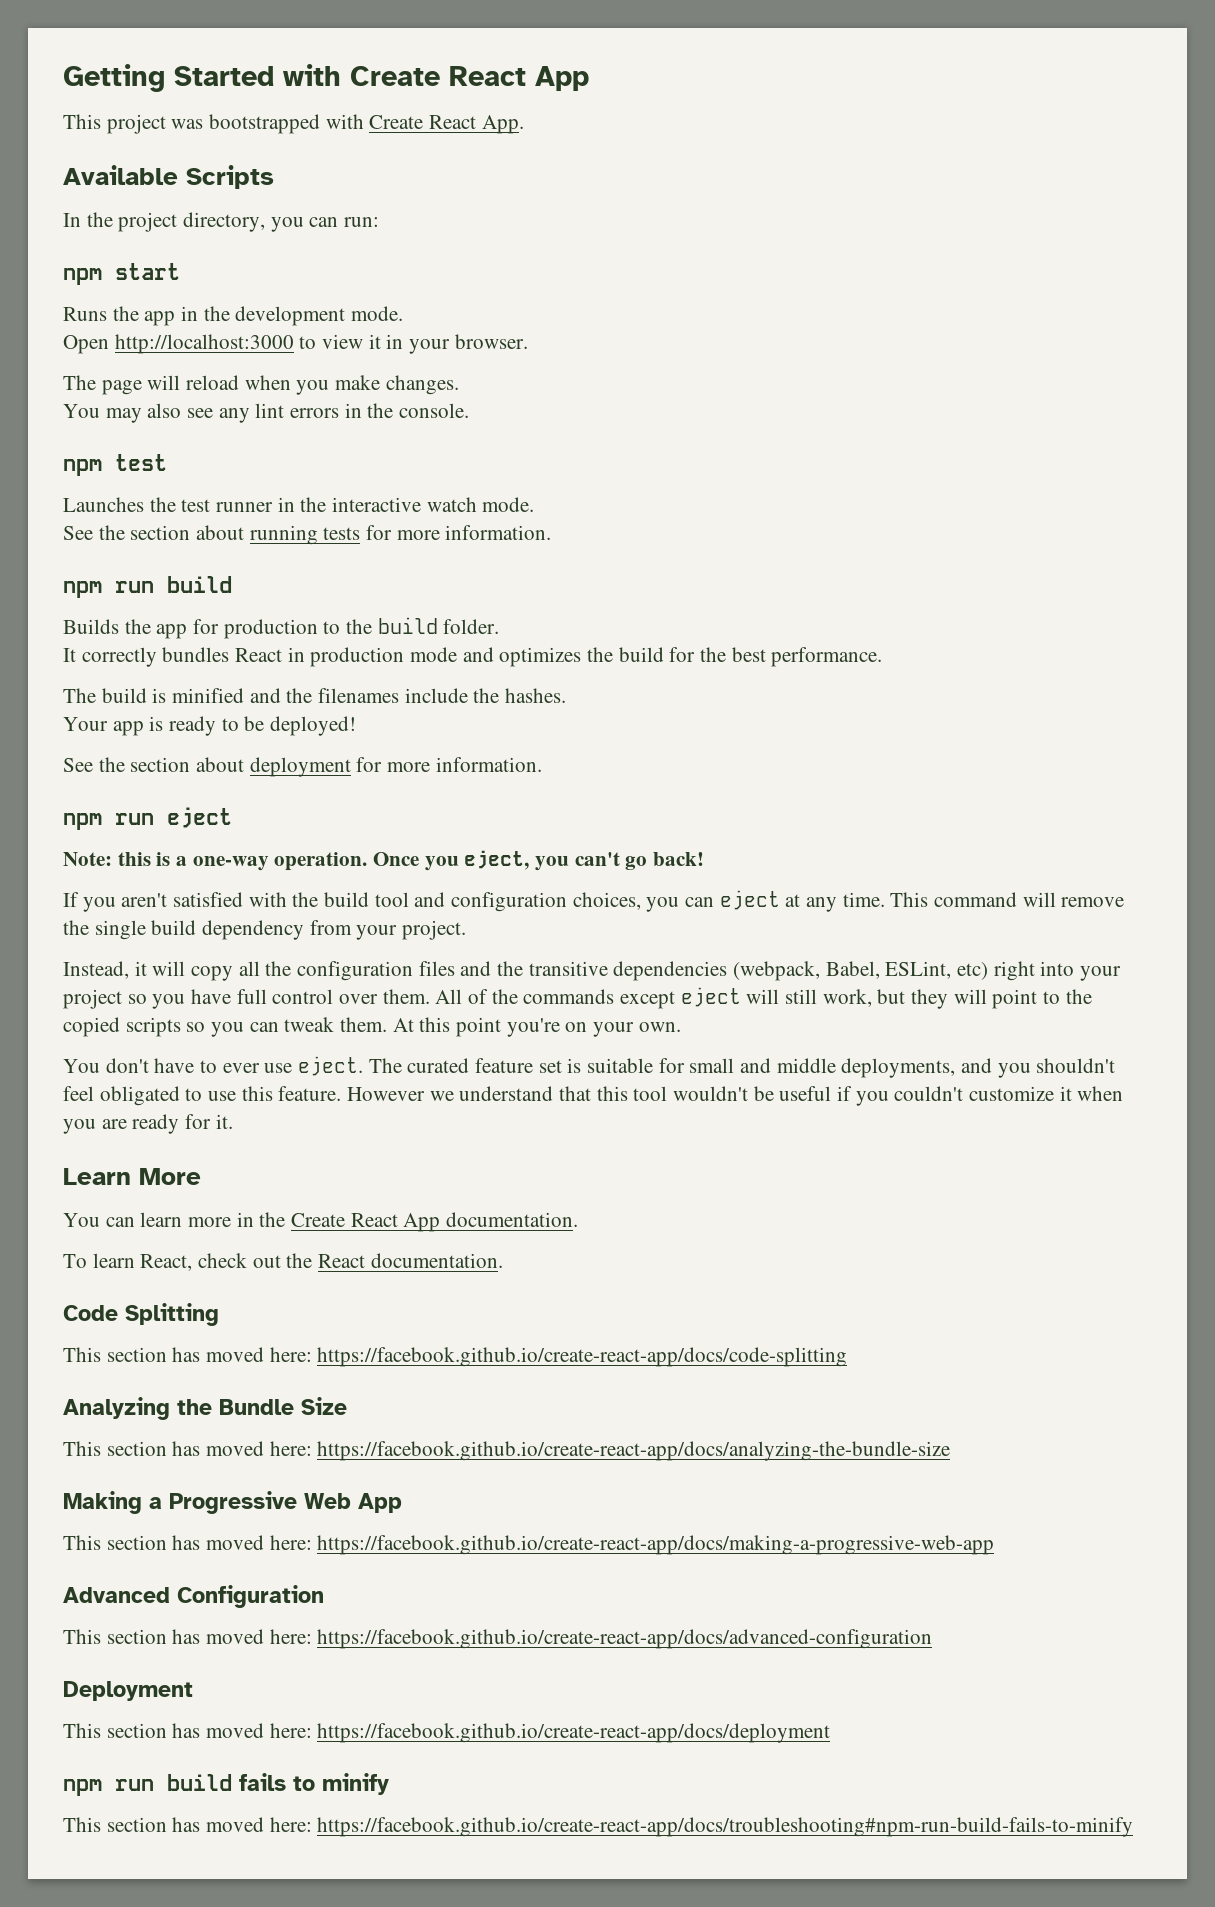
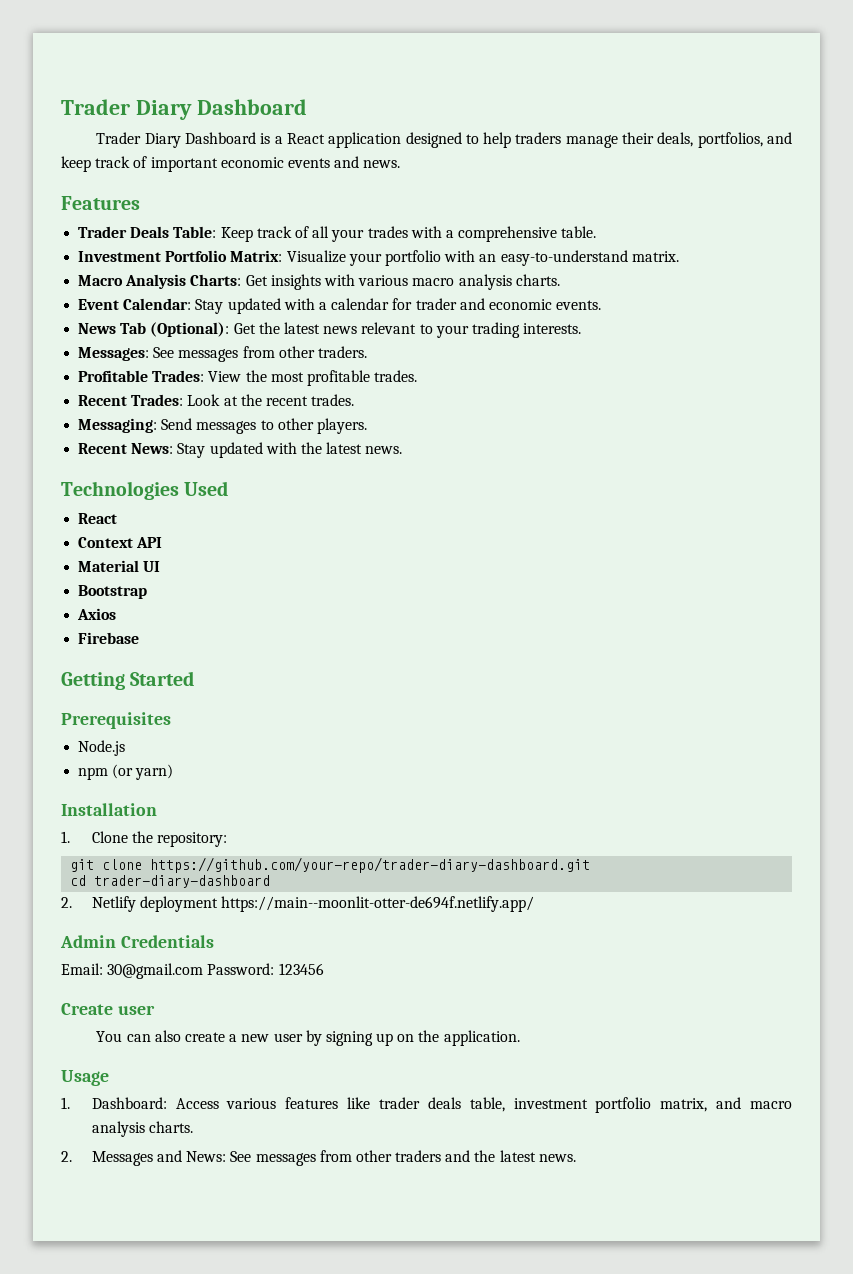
[63,64,589,92] [63,114,524,134] [63,165,274,189] [63,212,380,232] [63,263,180,285] [63,306,404,326] [63,334,528,354] [63,375,459,395] [63,403,470,423] [63,454,167,476] [63,497,535,512] [63,525,552,545] [63,576,232,598] [63,617,500,639] [63,647,883,667] [63,688,567,703] [63,716,357,736] [63,757,542,777] [63,807,232,830] [63,850,705,871] [63,890,1125,912] [63,920,467,940] [63,961,1122,981] [63,987,1092,1009] [63,1017,681,1037] [63,1056,1116,1078] [63,1086,1124,1106] [63,1114,233,1134] [63,1168,201,1185] [63,1212,579,1232] [63,1253,503,1271] [63,1303,219,1326] [63,1347,848,1367] [63,1397,347,1420] [63,1441,951,1461] [63,1491,402,1514] [63,1535,995,1555] [63,1585,324,1608] [63,1629,933,1649] [63,1681,193,1701] [63,1723,831,1743] [63,1773,389,1796] [63,1817,1134,1837] Getting Started with Create React App // This project was bootstrapped with Create React App. // Available Scripts // In the project directory, you can run: // npm start // Runs the app in the development mode. // Open http://localhost:3000 to view it in your browser. // The page will reload when you make changes. // You may also see any lint errors in the console. // npm test // Launches the test runner in the interactive watch mode. // See the section about running tests for more information. // npm run build // Builds the app for production to the build folder. // It correctly bundles React in production mode and optimizes the build for the best performance. // The build is minified and the filenames include the hashes. // Your app is ready to be deployed! // See the section about deployment for more information. // npm run eject // Note: this is a one-way operation. Once you eject, you can't go back! // If you aren't satisfied with the build tool and configuration choices, you can eject at any time. This command will remove the single build dependency from your project. // Instead, it will copy all the configuration files and the transitive dependencies (webpack, Babel, ESLint, etc) right into your project so you have full control over them. All of the commands except eject will still work, but they will point to the copied scripts so you can tweak them. At this point you're on your own. // You don't have to ever use eject. The curated feature set is suitable for small and middle deployments, and you shouldn't feel obligated to use this feature. However we understand that this tool wouldn't be useful if you couldn't customize it when you are ready for it. // Learn More // You can learn more in the Create React App documentation. // To learn React, check out the React documentation. // Code Splitting // This section has moved here: https://facebook.github.io/create-react-app/docs/code-splitting // Analyzing the Bundle Size // This section has moved here: https://facebook.github.io/create-react-app/docs/analyzing-the-bundle-size // Making a Progressive Web App // This section has moved here: https://facebook.github.io/create-react-app/docs/making-a-progressive-web-app // Advanced Configuration // This section has moved here: https://facebook.github.io/create-react-app/docs/advanced-configuration // Deployment // This section has moved here: https://facebook.github.io/create-react-app/docs/deployment // npm run build fails to minify // This section has moved here: https://facebook.github.io/create-react-app/docs/troubleshooting#npm-run-build-fails-to-minify -> [61,99,307,120] [96,132,792,148] [61,156,401,172] [61,196,140,210] [78,226,597,242] [78,250,679,266] [78,274,560,290] [78,298,602,314] [78,322,582,338] [78,346,367,362] [78,370,418,386] [78,394,355,406] [78,418,367,434] [78,442,403,458] [61,481,229,500] [78,513,118,524] [78,537,163,548] [78,560,161,572] [78,585,148,599] [77,608,117,620] [78,632,140,644] [61,671,195,690] [61,712,171,729] [78,740,126,756] [78,764,174,780] [61,803,157,816] [61,831,228,847] [70,857,591,873] [70,875,271,888] [61,896,535,912] [60,935,214,948] [61,963,324,979] [61,1003,155,1015] [96,1030,520,1046] [61,1070,109,1086] [61,1097,793,1113] [91,1121,193,1137] [61,1150,576,1166] Trader Diary Dashboard // Trader Diary Dashboard is a React application designed to help traders manage their deals, portfolios, and keep track of important economic events and news. // Features // Trader Deals Table: Keep track of all your trades with a comprehensive table. // Investment Portfolio Matrix: Visualize your portfolio with an easy-to-understand matrix. // Macro Analysis Charts: Get insights with various macro analysis charts. // Event Calendar: Stay updated with a calendar for trader and economic events. // News Tab (Optional): Get the latest news relevant to your trading interests. // Messages: See messages from other traders. // Profitable Trades: View the most profitable trades. // Recent Trades: Look at the recent trades. // Messaging: Send messages to other players. // Recent News: Stay updated with the latest news. // Technologies Used // React // Context API // Material UI // Bootstrap // Axios // Firebase // Getting Started // Prerequisites // Node.js // npm (or yarn) // Installation // 1. Clone the repository: // git clone https://github.com/your-repo/trader-diary-dashboard.git // cd trader-diary-dashboard // 2. Netlify deployment https://main--moonlit-otter-de694f.netlify.app/ // Admin Credentials // Email: 30@gmail.com Password: 123456 // Create user // You can also create a new user by signing up on the application. // Usage // 1. Dashboard: Access various features like trader deals table, investment portfolio matrix, and macro analysis charts. // 2. Messages and News: See messages from other traders and the latest news.

